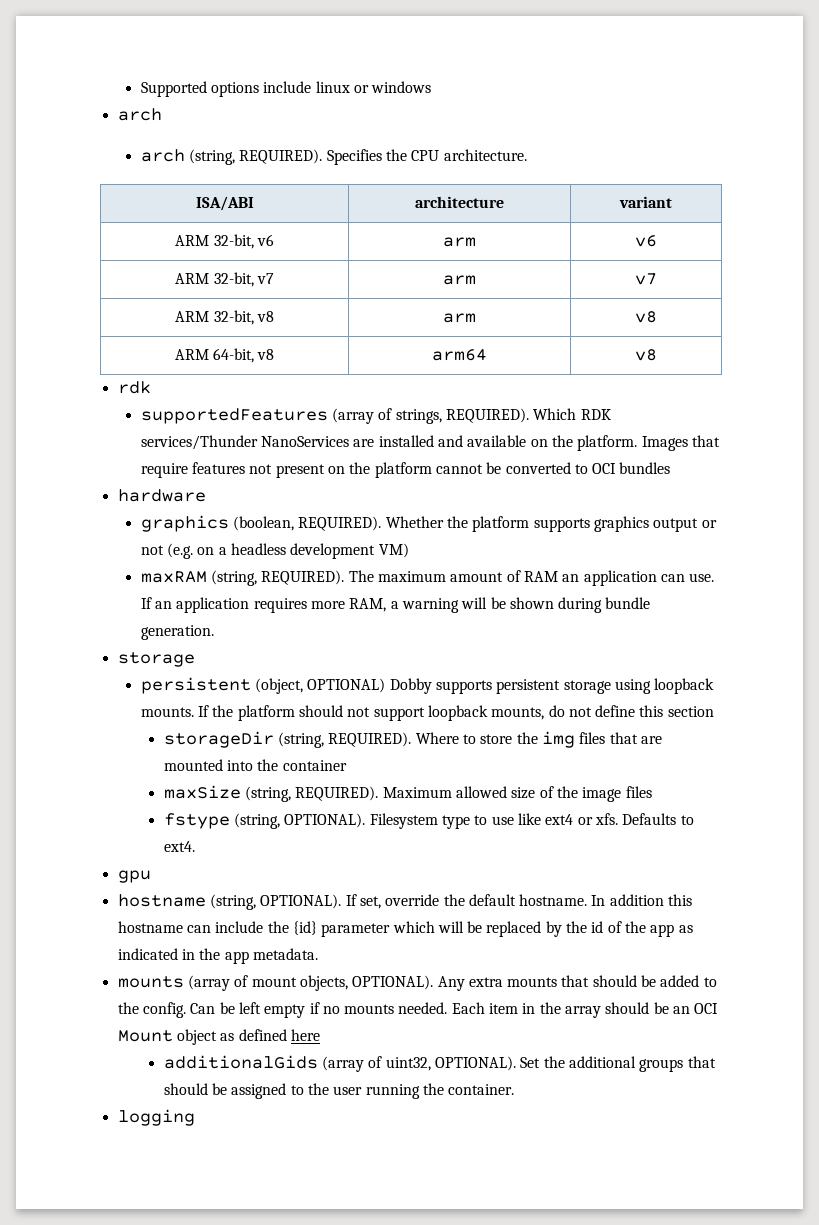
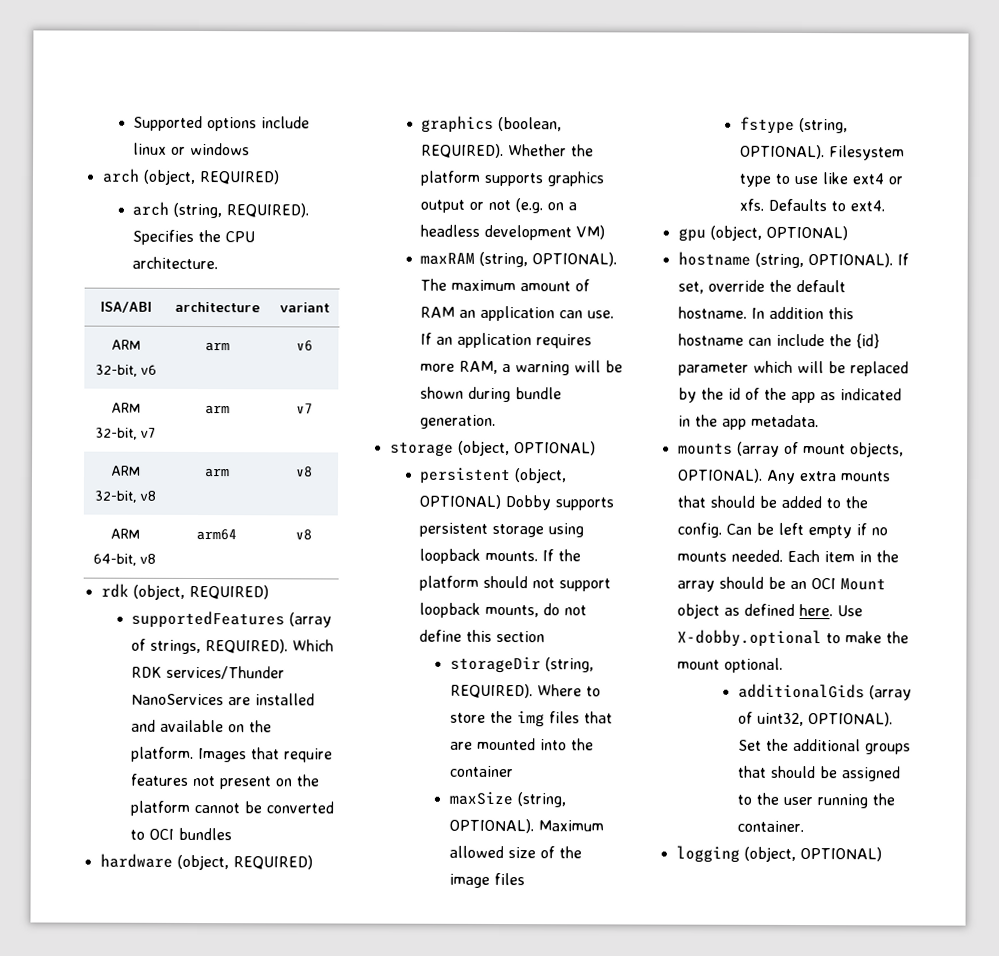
(162, 114) none -> [142,169,280,185] (object, REQUIRED)
(151, 387) none -> [132,584,269,600] (object, REQUIRED)
(206, 495) none -> [176,854,313,871] (object, REQUIRED)
[261,570,345,585] REQUIRED). -> [532,252,618,267] OPTIONAL).
(195, 659) none -> [457,440,596,457] (object, OPTIONAL)
[295,786,379,801] REQUIRED). -> [448,818,534,834] OPTIONAL).
(151, 876) none -> [709,225,848,241] (object, OPTIONAL)
[290,1029,320,1041] here -> [798,603,863,617] [676,629,909,648] [676,657,783,673] here. Use X-dobby.optional to make the mount optional.
(195, 1117) none -> [743,846,882,862] (object, OPTIONAL)

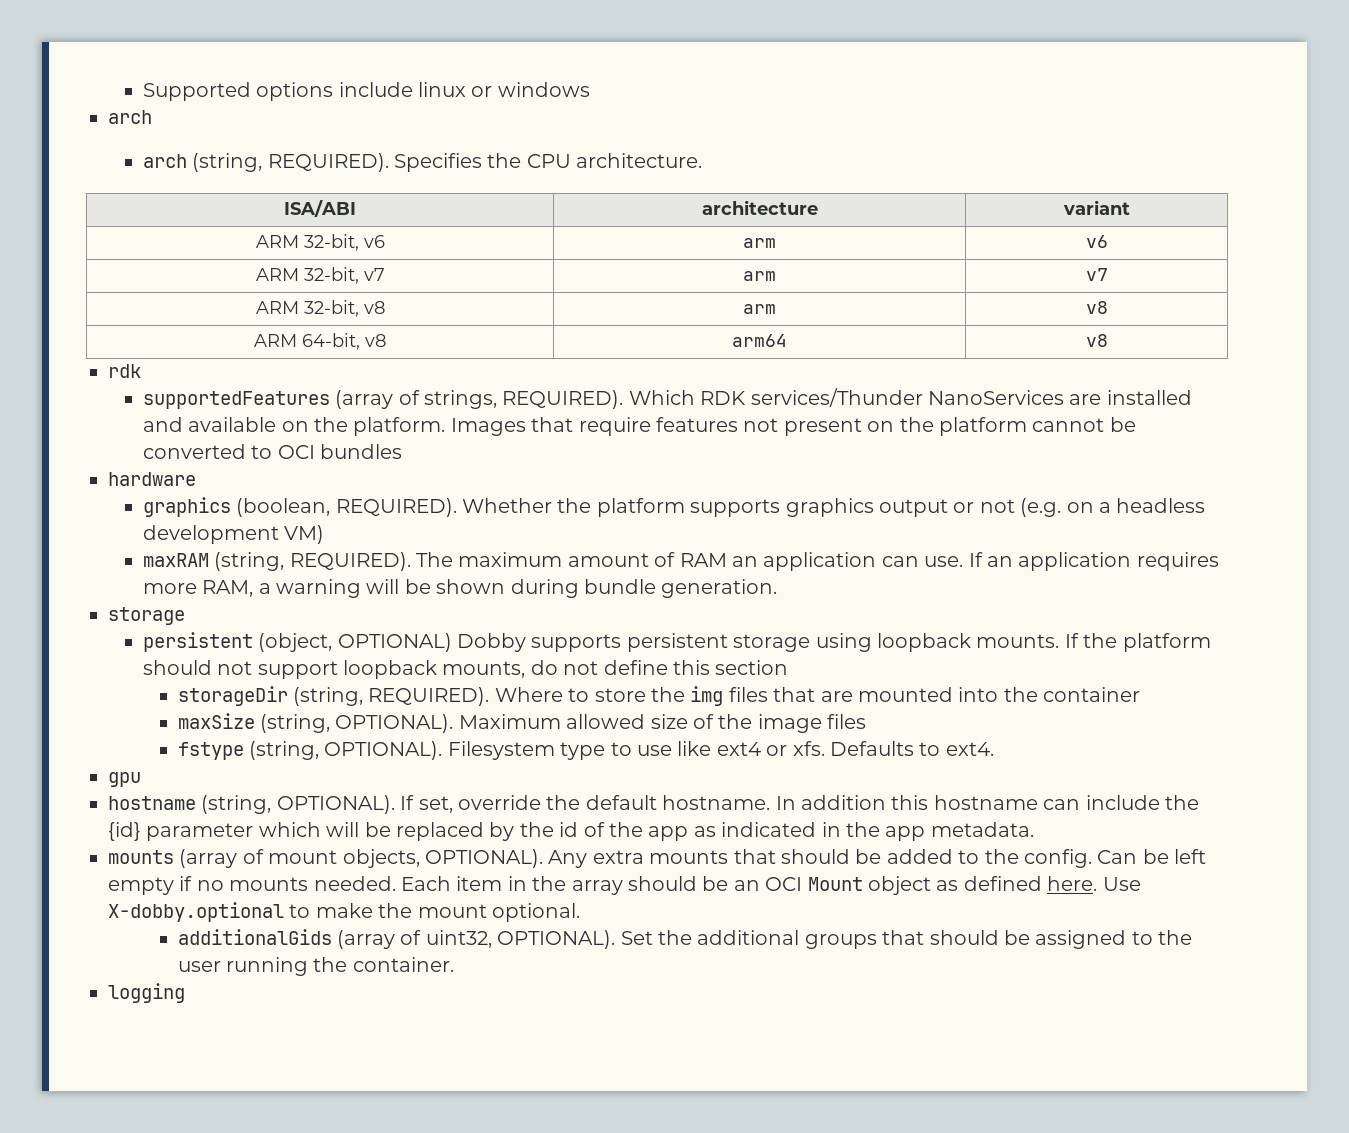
[142,169,280,185] (object, REQUIRED) -> (152, 117) none
[132,584,269,600] (object, REQUIRED) -> (141, 371) none
[176,854,313,871] (object, REQUIRED) -> (196, 479) none
[532,252,618,267] OPTIONAL). -> [289,552,411,571] REQUIRED).
[457,440,596,457] (object, OPTIONAL) -> (185, 616) none
[709,225,848,241] (object, OPTIONAL) -> (141, 779) none
[743,846,882,862] (object, OPTIONAL) -> (185, 993) none

